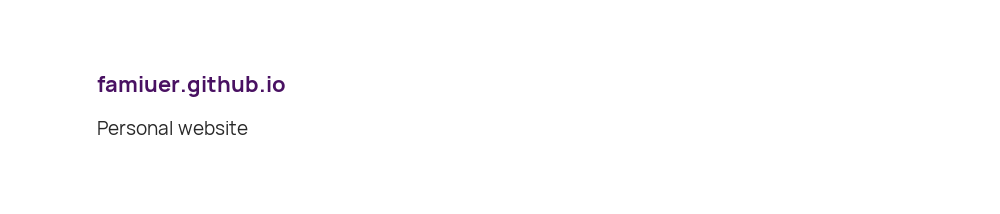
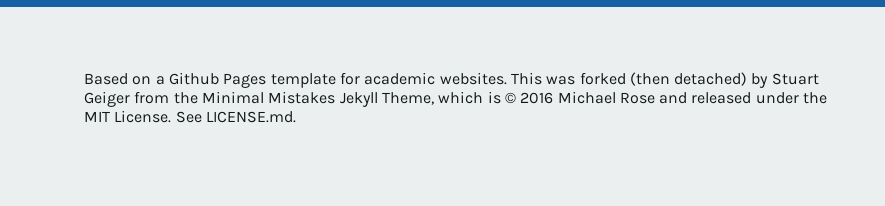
[97,76,286,97] [97,121,249,135] famiuer.github.io // Personal website -> [84,72,819,88] [84,91,828,107] [84,110,296,123] Based on a Github Pages template for academic websites. This was forked (then detached) by Stuart Geiger from the Minimal Mistakes Jekyll Theme, which is © 2016 Michael Rose and released under the MIT License. See LICENSE.md.

